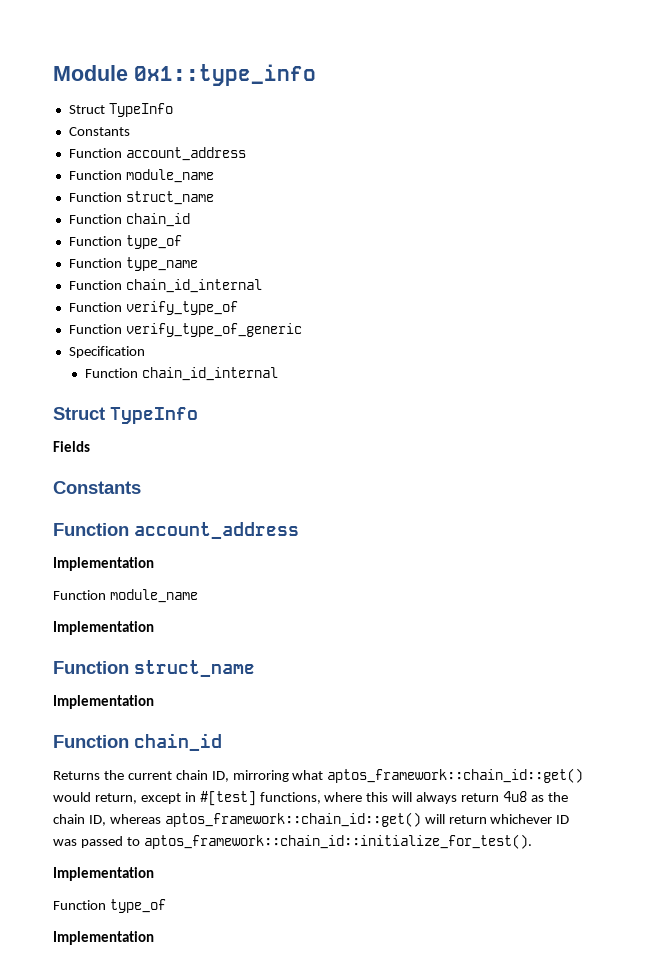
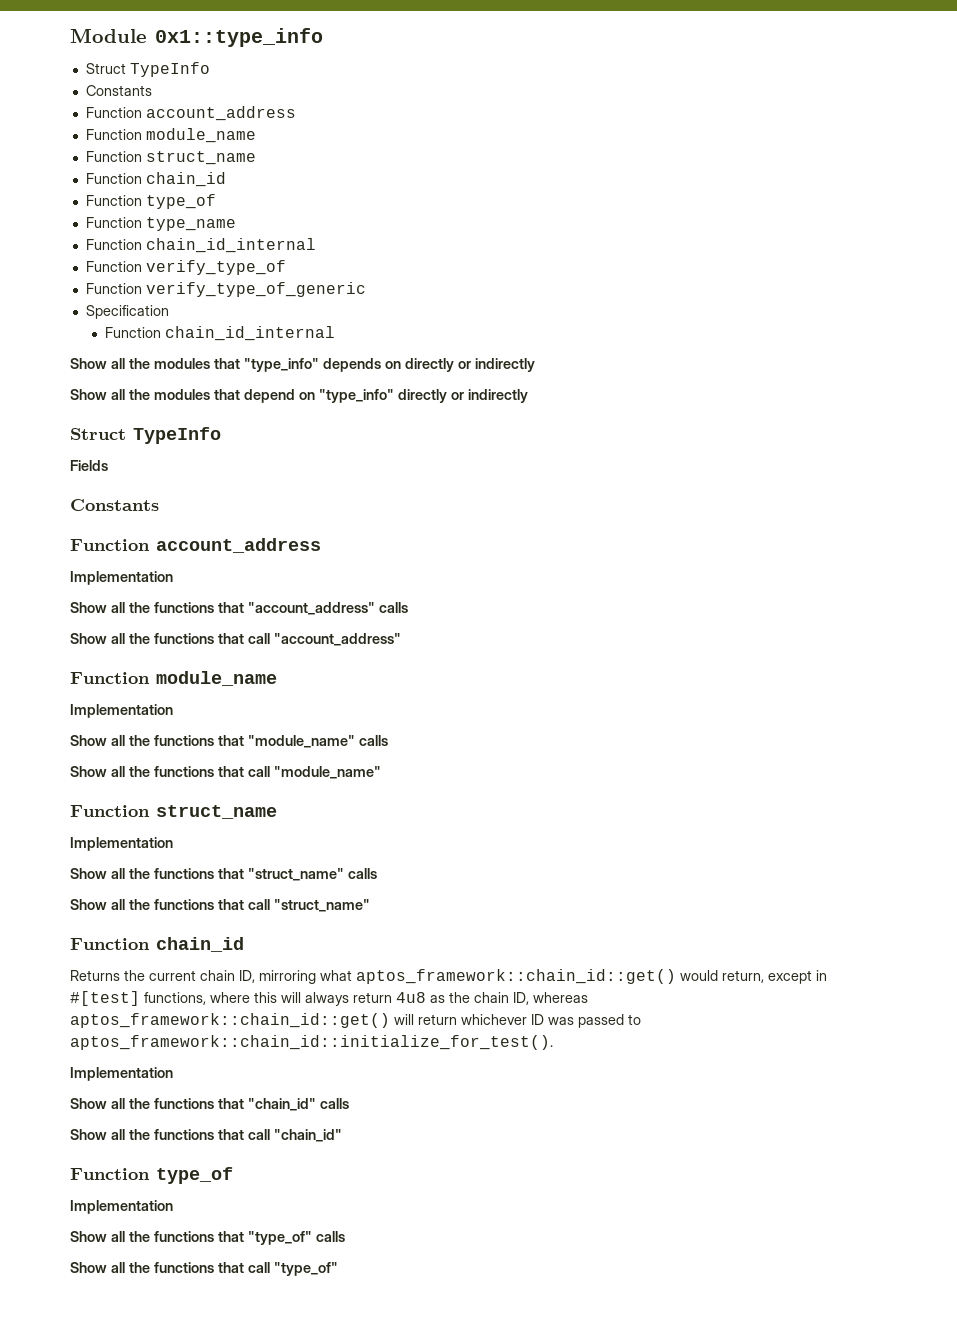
(279, 374) none -> [70,358,535,372] [70,389,528,403] // Show all the modules that "type_info" depends on directly or indirectly // Show all the modules that depend on "type_info" directly or indirectly
[53,589,198,603] [53,621,154,635] [53,660,255,677] [53,695,154,709] Function module_name // Implementation // Function struct_name // Implementation -> [70,602,408,615] [70,633,401,646] [70,671,277,686] [70,704,173,718] [70,735,388,748] [70,766,381,779] [70,805,277,819] [70,837,173,851] [70,868,377,881] [70,899,370,912] Show all the functions that "account_address" calls // Show all the functions that call "account_address" // Function module_name // Implementation // Show all the functions that "module_name" calls // Show all the functions that call "module_name" // Function struct_name // Implementation // Show all the functions that "struct_name" calls // Show all the functions that call "struct_name"
[53,899,166,913] [53,931,154,945] Function type_of // Implementation -> [70,1098,349,1111] [70,1129,342,1142] [70,1167,233,1184] [70,1200,173,1214] [70,1231,345,1245] [70,1262,338,1276] Show all the functions that "chain_id" calls // Show all the functions that call "chain_id" // Function type_of // Implementation // Show all the functions that "type_of" calls // Show all the functions that call "type_of"

